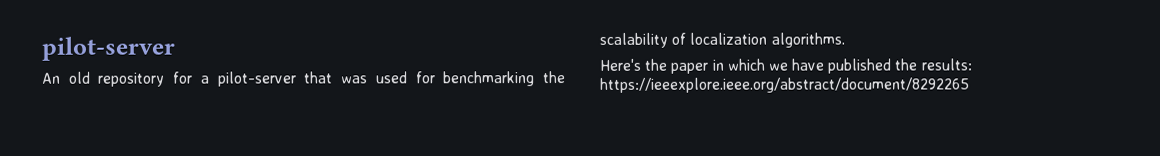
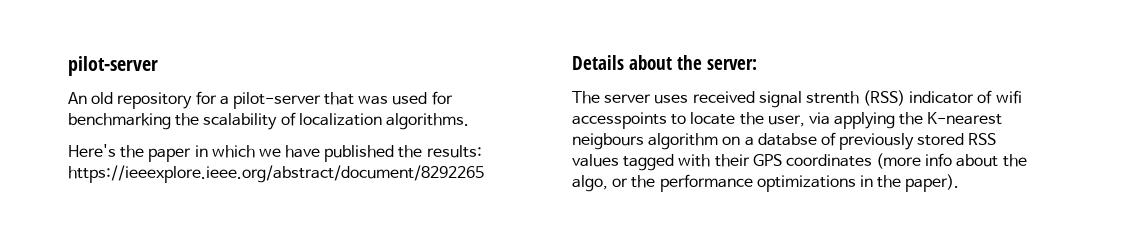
(970, 85) none -> [572,55,757,70] [572,90,1022,108] [572,112,1003,129] [572,132,997,150] [572,153,1027,171] [572,174,960,192] // Details about the server: // The server uses received signal strenth (RSS) indicator of wifi accesspoints to locate the user, via applying the K-nearest neigbours algorithm on a databse of previously stored RSS values tagged with their GPS coordinates (more info about the algo, or the performance optimizations in the paper).

